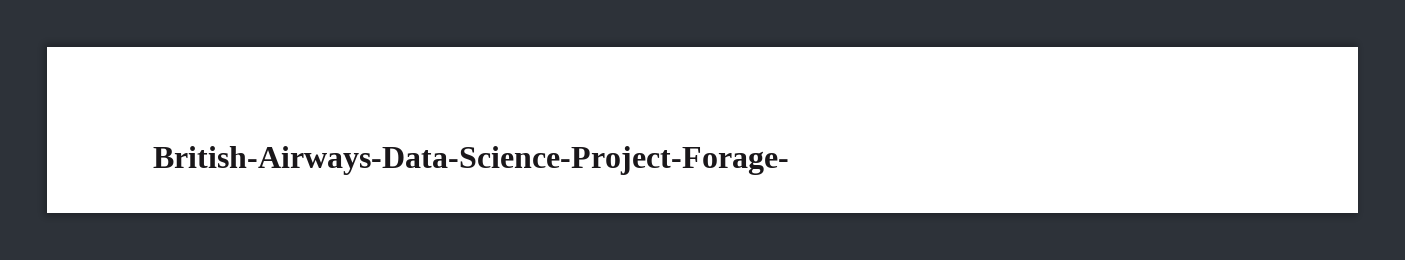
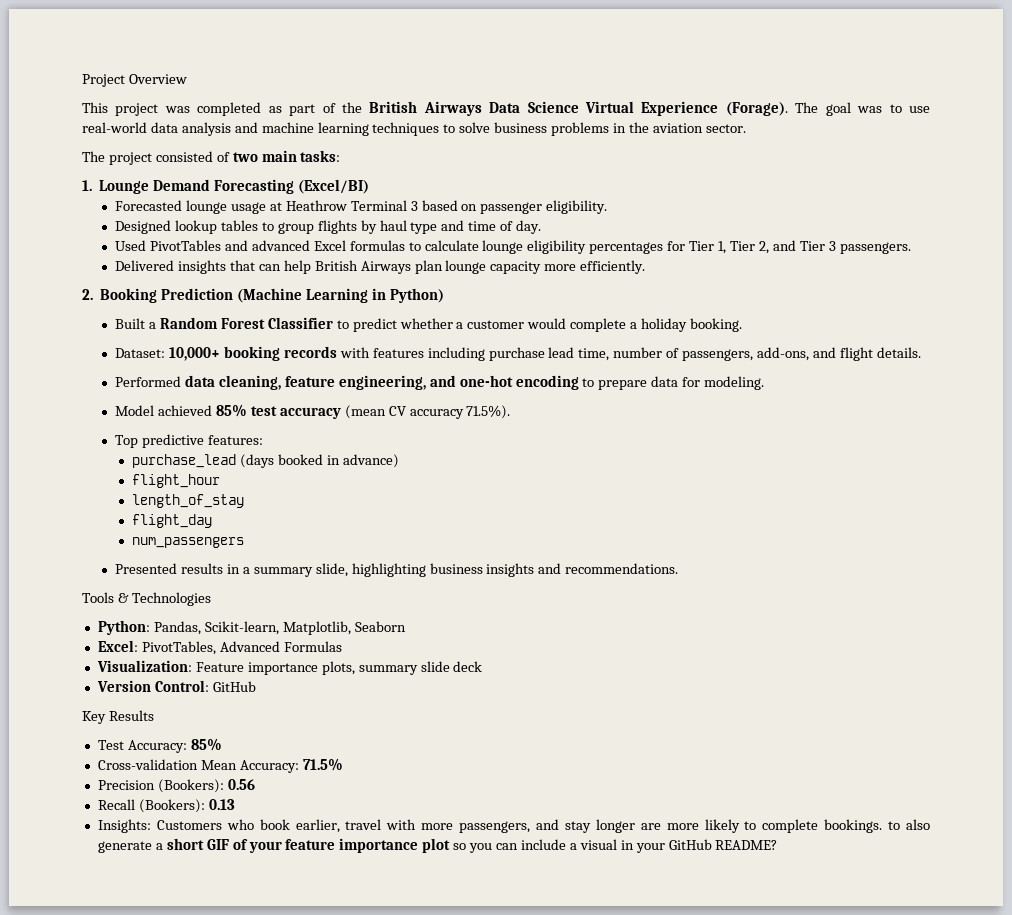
[153,146,789,175] British-Airways-Data-Science-Project-Forage- -> [82,74,187,87] [82,101,931,116] [82,122,746,136] [82,150,341,165] [82,179,369,194] [115,200,608,214] [115,220,542,234] [115,240,911,254] [115,260,646,274] [82,288,444,303] [115,317,742,332] [115,346,921,361] [115,375,765,390] [115,404,511,419] [115,434,263,448] [132,454,399,468] [132,474,221,488] [132,494,245,508] [132,514,213,528] [132,537,245,548] [115,563,679,577] [82,592,211,606] [97,620,406,635] [97,640,342,655] [96,660,483,675] [96,680,256,692] [82,710,154,724] [97,738,222,753] [97,758,343,773] [97,779,255,793] [97,799,235,813] [97,819,931,833] [97,838,778,853] Project Overview // This project was completed as part of the British Airways Data Science Virtual Experience (Forage). The goal was to use real-world data analysis and machine learning techniques to solve business problems in the aviation sector. // The project consisted of two main tasks: // 1. Lounge Demand Forecasting (Excel/BI) // Forecasted lounge usage at Heathrow Terminal 3 based on passenger eligibility. // Designed lookup tables to group flights by haul type and time of day. // Used PivotTables and advanced Excel formulas to calculate lounge eligibility percentages for Tier 1, Tier 2, and Tier 3 passengers. // Delivered insights that can help British Airways plan lounge capacity more efficiently. // 2. Booking Prediction (Machine Learning in Python) // Built a Random Forest Classifier to predict whether a customer would complete a holiday booking. // Dataset: 10,000+ booking records with features including purchase lead time, number of passengers, add-ons, and flight details. // Performed data cleaning, feature engineering, and one-hot encoding to prepare data for modeling. // Model achieved 85% test accuracy (mean CV accuracy 71.5%). // Top predictive features: // purchase_lead (days booked in advance) // flight_hour // length_of_stay // flight_day // num_passengers // Presented results in a summary slide, highlighting business insights and recommendations. // Tools & Technologies // Python: Pandas, Scikit-learn, Matplotlib, Seaborn // Excel: PivotTables, Advanced Formulas // Visualization: Feature importance plots, summary slide deck // Version Control: GitHub // Key Results // Test Accuracy: 85% // Cross-validation Mean Accuracy: 71.5% // Precision (Bookers): 0.56 // Recall (Bookers): 0.13 // Insights: Customers who book earlier, travel with more passengers, and stay longer are more likely to complete bookings. to also generate a short GIF of your feature importance plot so you can include a visual in your GitHub README?

